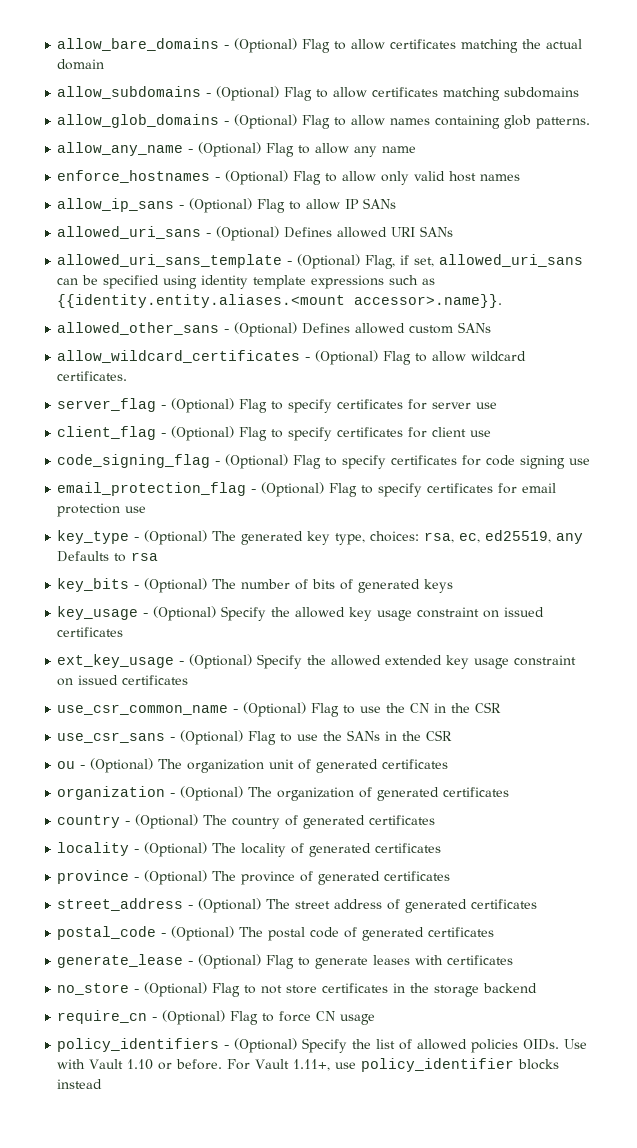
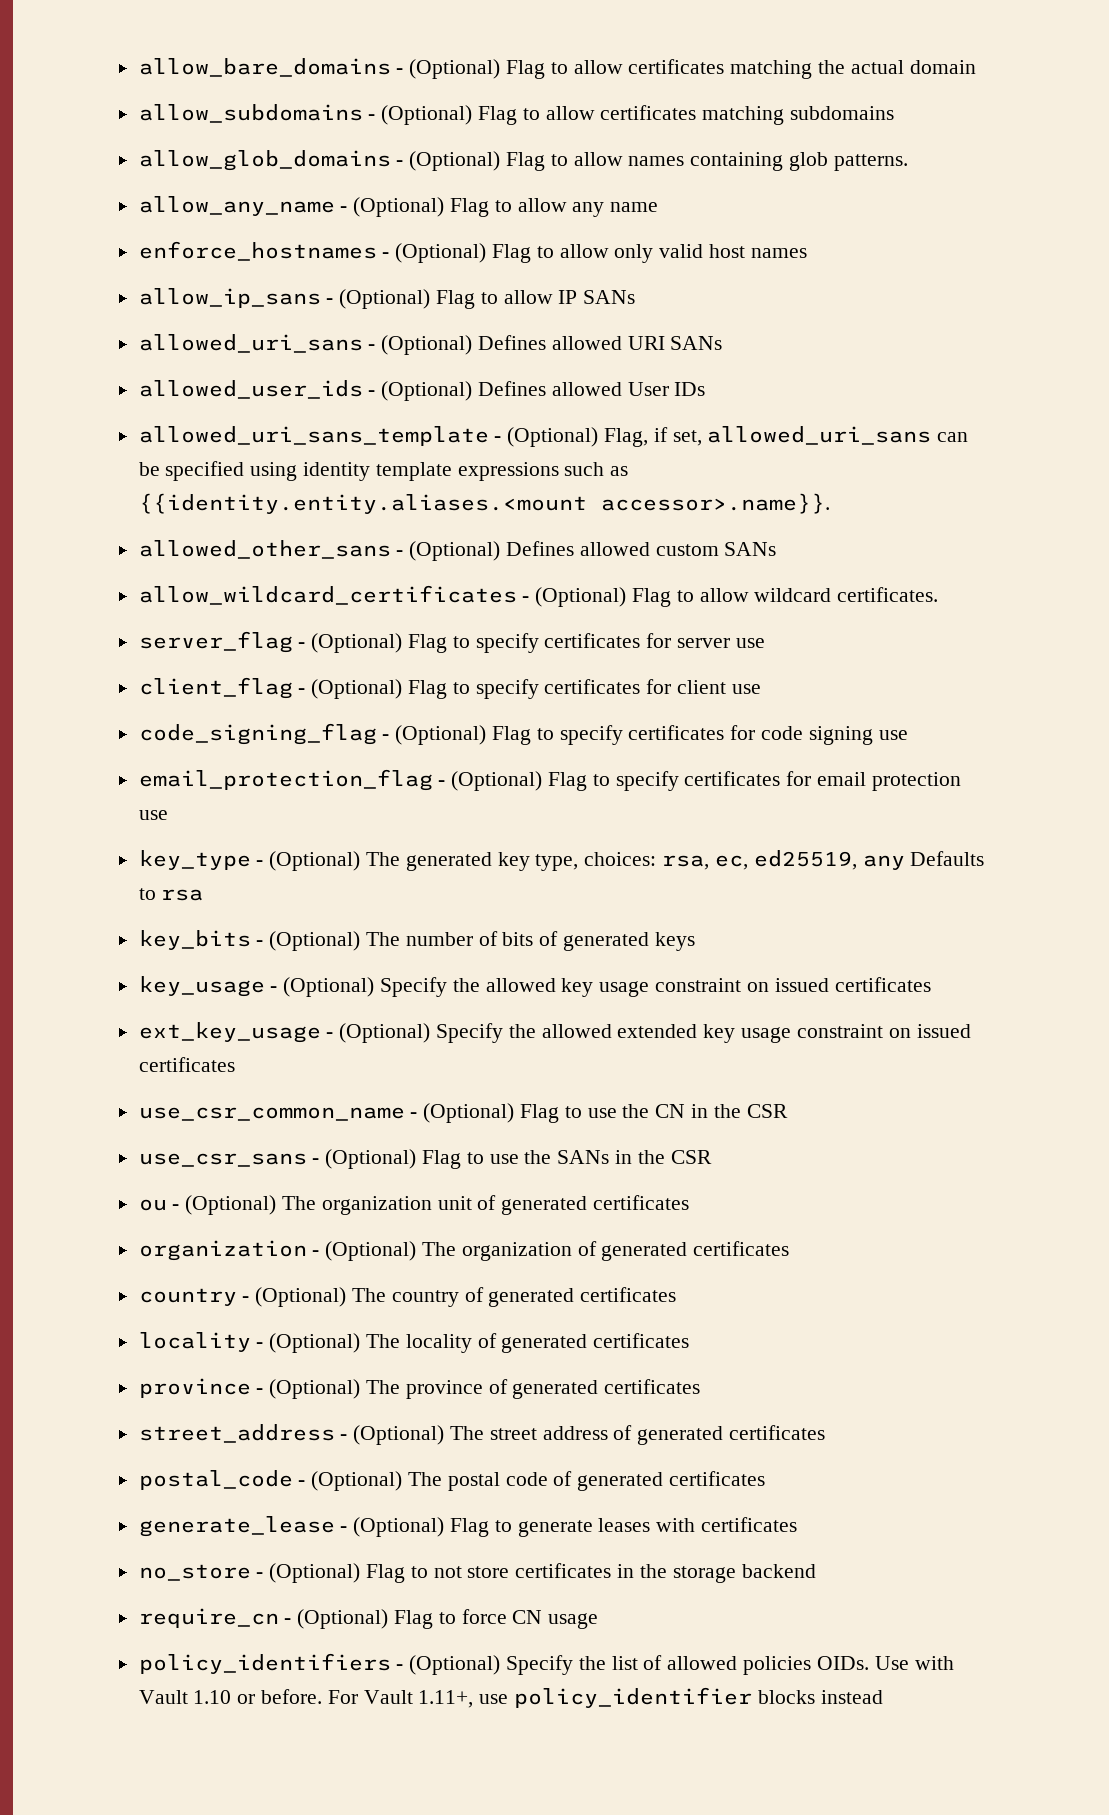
(454, 231) none -> [138,380,706,401] // allowed_user_ids - (Optional) Defines allowed User IDs

